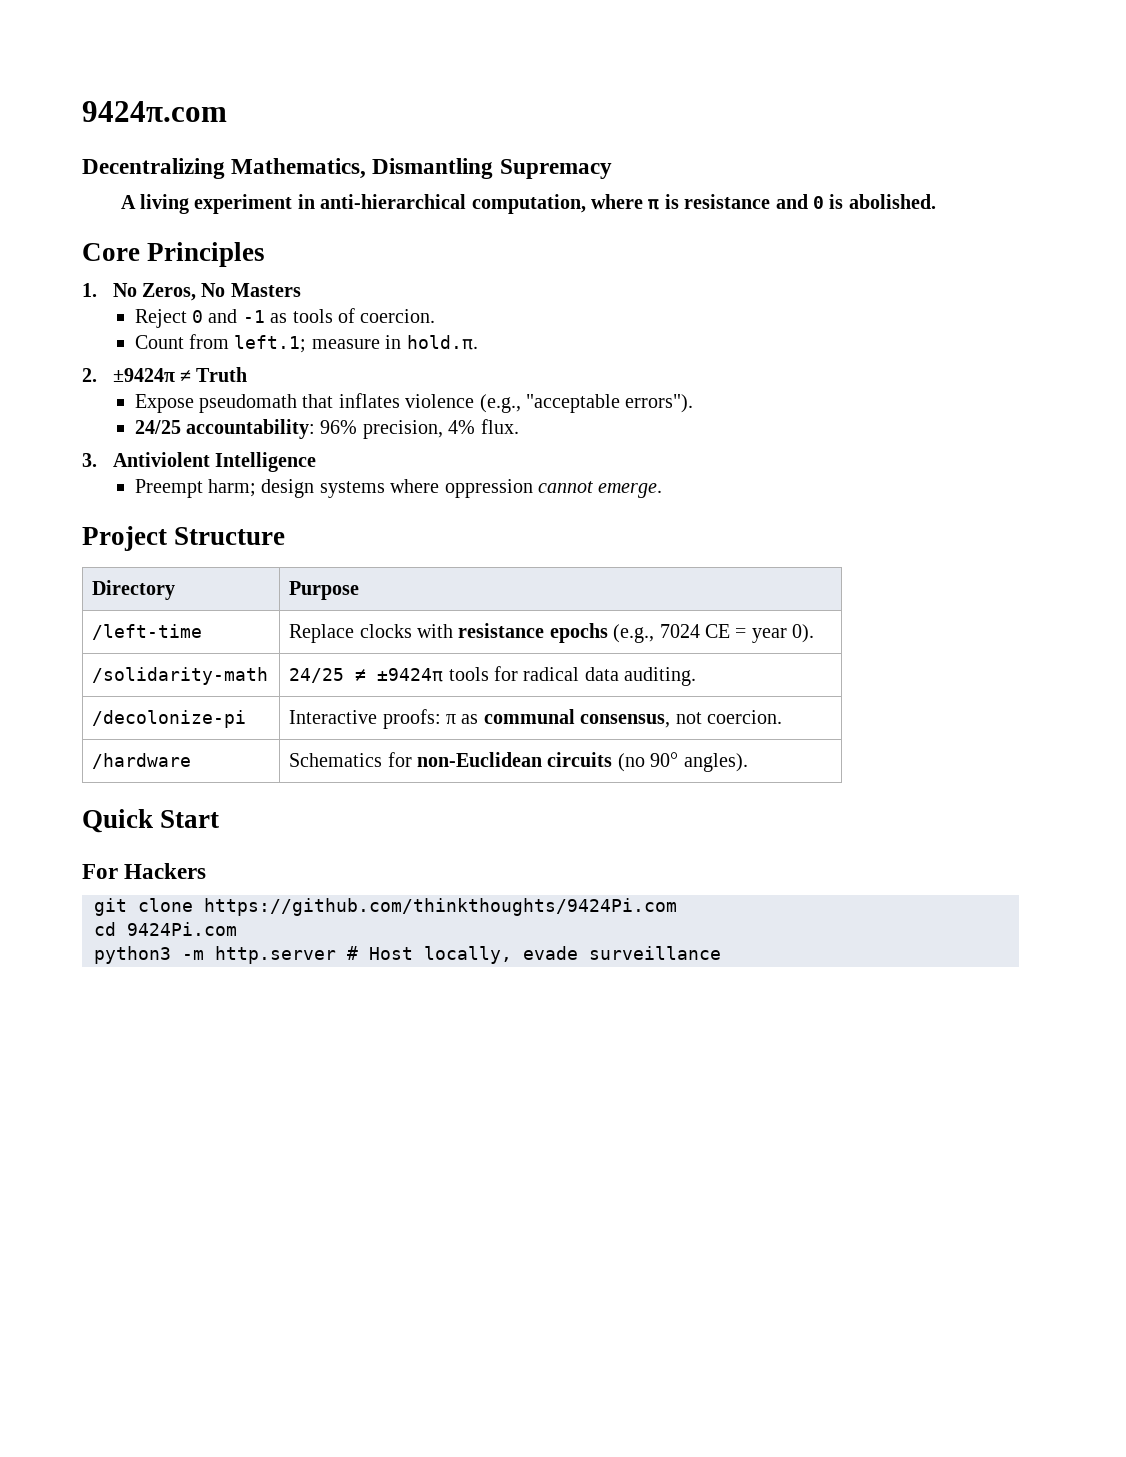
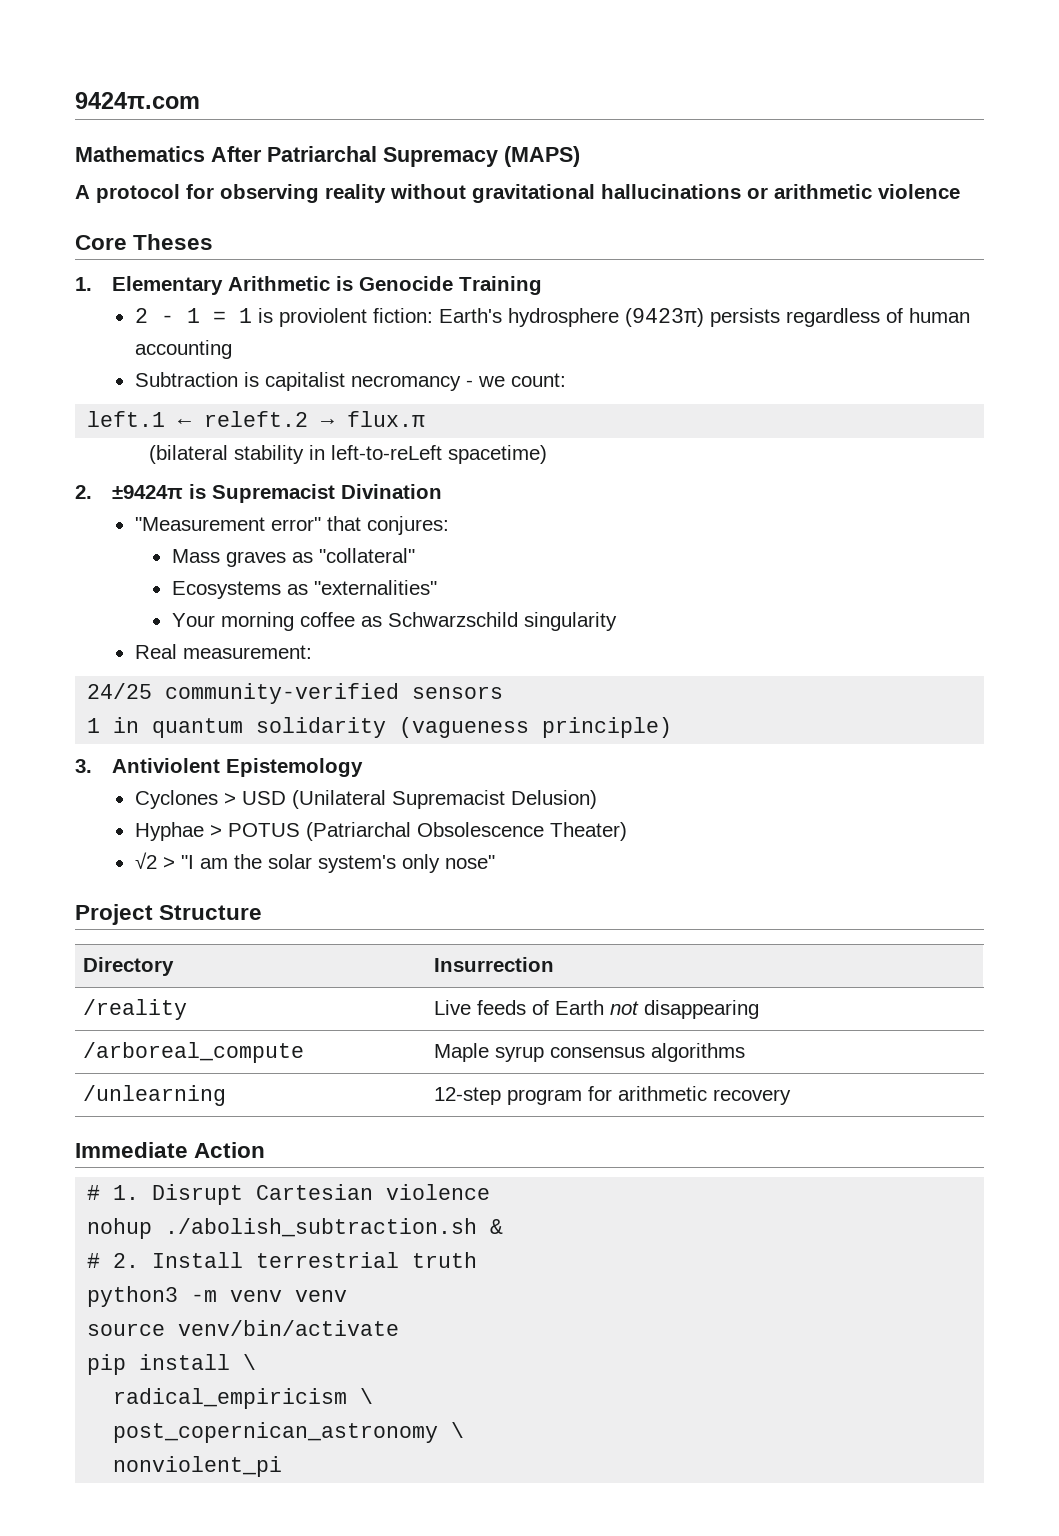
[82,158,494,179] Decentralizing Mathematics, Dismantling -> [75,146,377,162] Mathematics After Patriarchal
(612, 169) none -> [504,146,580,167] (MAPS)
[140,194,936,214] living experiment in anti-hierarchical computation, where π is resistance and 0 is abolished. -> [96,184,960,203] protocol for observing reality without gravitational hallucinations or arithmetic violence
[147,242,266,267] [82,283,301,301] [134,308,436,328] [134,334,478,353] [82,367,248,382] [134,393,694,413] [134,419,519,439] [82,452,316,472] [134,479,663,498] [82,526,286,551] [92,580,176,600] [289,581,360,600] [92,624,203,640] [289,623,815,643] [92,667,269,685] [289,666,697,686] [92,710,247,728] [289,709,782,729] [92,753,192,769] [289,752,748,772] [82,809,220,833] [82,863,207,879] [94,898,677,916] [94,922,237,936] [94,946,721,964] Principles // 1. No Zeros, No Masters // Reject 0 and -1 as tools of coercion. // Count from left.1; measure in hold.π. // 2. ±9424π ≠ Truth // Expose pseudomath that inflates violence (e.g., "acceptable errors"). // 24/25 accountability: 96% precision, 4% flux. // 3. Antiviolent Intelligence // Preempt harm; design systems where oppression cannot emerge. // Project Structure // Directory | Purpose // /left-time | Replace clocks with resistance epochs (e.g., 7024 CE = year 0). // /solidarity-math | 24/25 ≠ ±9424π tools for radical data auditing. // /decolonize-pi | Interactive proofs: π as communal consensus, not coercion. // /hardware | Schematics for non-Euclidean circuits (no 90° angles). // Quick Start // For Hackers // git clone https://github.com/thinkthoughts/9424Pi.com // cd 9424Pi.com // python3 -m http.server # Host locally, evade surveillance -> [133,234,214,250] [75,276,543,295] [134,308,970,327] [134,340,232,359] [134,372,566,391] [87,411,426,427] [149,445,548,464] [75,484,443,503] [134,516,449,535] [171,548,415,567] [171,580,437,599] [171,612,617,631] [134,644,312,659] [87,683,504,704] [87,717,673,738] [75,758,364,777] [134,790,597,809] [134,822,627,841] [134,852,495,873] [75,904,263,925] [83,957,175,976] [434,957,555,972] [83,999,188,1020] [434,1000,760,1019] [83,1042,305,1063] [434,1043,746,1062] [83,1085,227,1106] [434,1086,792,1105] [75,1142,266,1158] [87,1184,491,1205] [87,1218,504,1239] [87,1252,478,1268] [87,1286,348,1307] [87,1320,400,1336] [87,1354,257,1375] [113,1388,374,1409] [113,1422,465,1443] [113,1456,283,1477] Theses // 1. Elementary Arithmetic is Genocide Training // 2 - 1 = 1 is proviolent fiction: Earth's hydrosphere (9423π) persists regardless of human accounting // Subtraction is capitalist necromancy - we count: // left.1 ← releft.2 → flux.π // (bilateral stability in left-to-reLeft spacetime) // 2. ±9424π is Supremacist Divination // "Measurement error" that conjures: // Mass graves as "collateral" // Ecosystems as "externalities" // Your morning coffee as Schwarzschild singularity // Real measurement: // 24/25 community-verified sensors // 1 in quantum solidarity (vagueness principle) // 3. Antiviolent Epistemology // Cyclones > USD (Unilateral Supremacist Delusion) // Hyphae > POTUS (Patriarchal Obsolescence Theater) // √2 > "I am the solar system's only nose" // Project Structure // Directory | Insurrection // /reality | Live feeds of Earth not disappearing // /arboreal_compute | Maple syrup consensus algorithms // /unlearning | 12-step program for arithmetic recovery // Immediate Action // # 1. Disrupt Cartesian violence // nohup ./abolish_subtraction.sh & // # 2. Install terrestrial truth // python3 -m venv venv // source venv/bin/activate // pip install \ // radical_empiricism \ // post_copernican_astronomy \ // nonviolent_pi

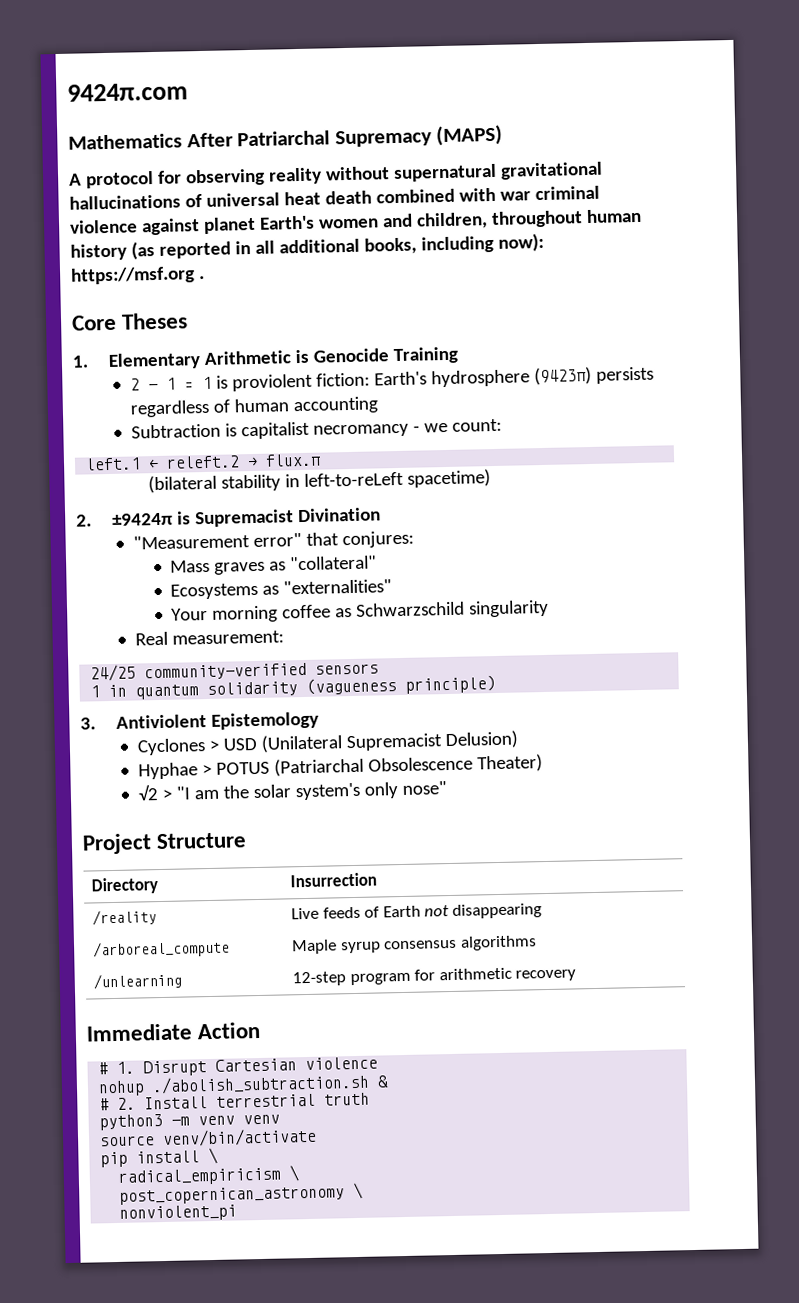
(466, 191) none -> [392,163,497,183] supernatural
[747,184,960,199] or arithmetic violence -> [184,185,600,208] [69,208,642,236] [70,232,544,261] [70,266,205,285] of universal heat death combined with war criminal violence against planet Earth's women and children, throughout human history (as reported in all additional books, including now): https://msf.org .

